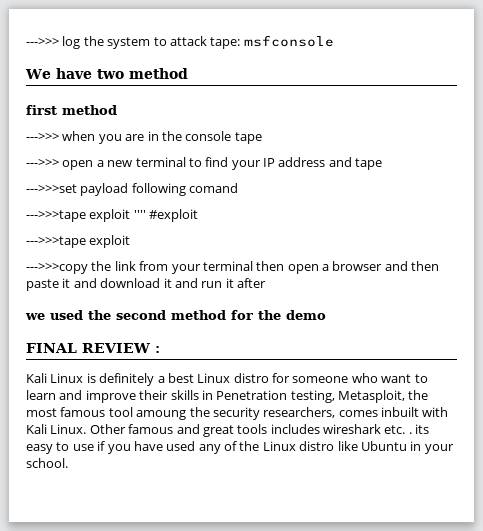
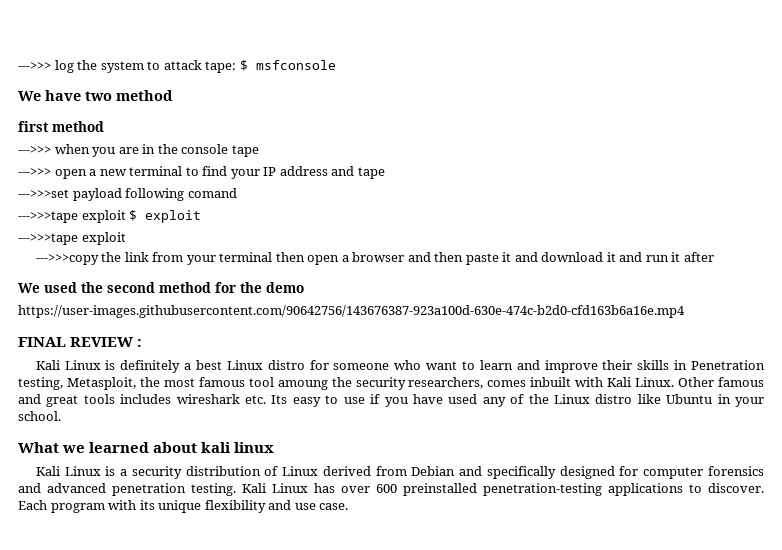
(241, 43) none -> [239,60,248,71] $
[133,209,199,222] '''' #exploit -> [129,210,202,223] $ exploit
[25,313,45,320] we -> [18,283,40,293] We
(326, 315) none -> [18,305,685,318] // https://user-images.githubusercontent.com/90642756/143676387-923a100d-630e-474c-b2d0-cfd163b6a16e.mp4
[408,424,430,434] . its -> [271,395,288,404] Its
(68, 463) none -> [18,442,275,453] [35,466,765,479] [18,483,764,496] [18,500,349,513] // What we learned about kali linux // Kali Linux is a security distribution of Linux derived from Debian and specifically designed for computer forensics and advanced penetration testing. Kali Linux has over 600 preinstalled penetration-testing applications to discover. Each program with its unique flexibility and use case.

